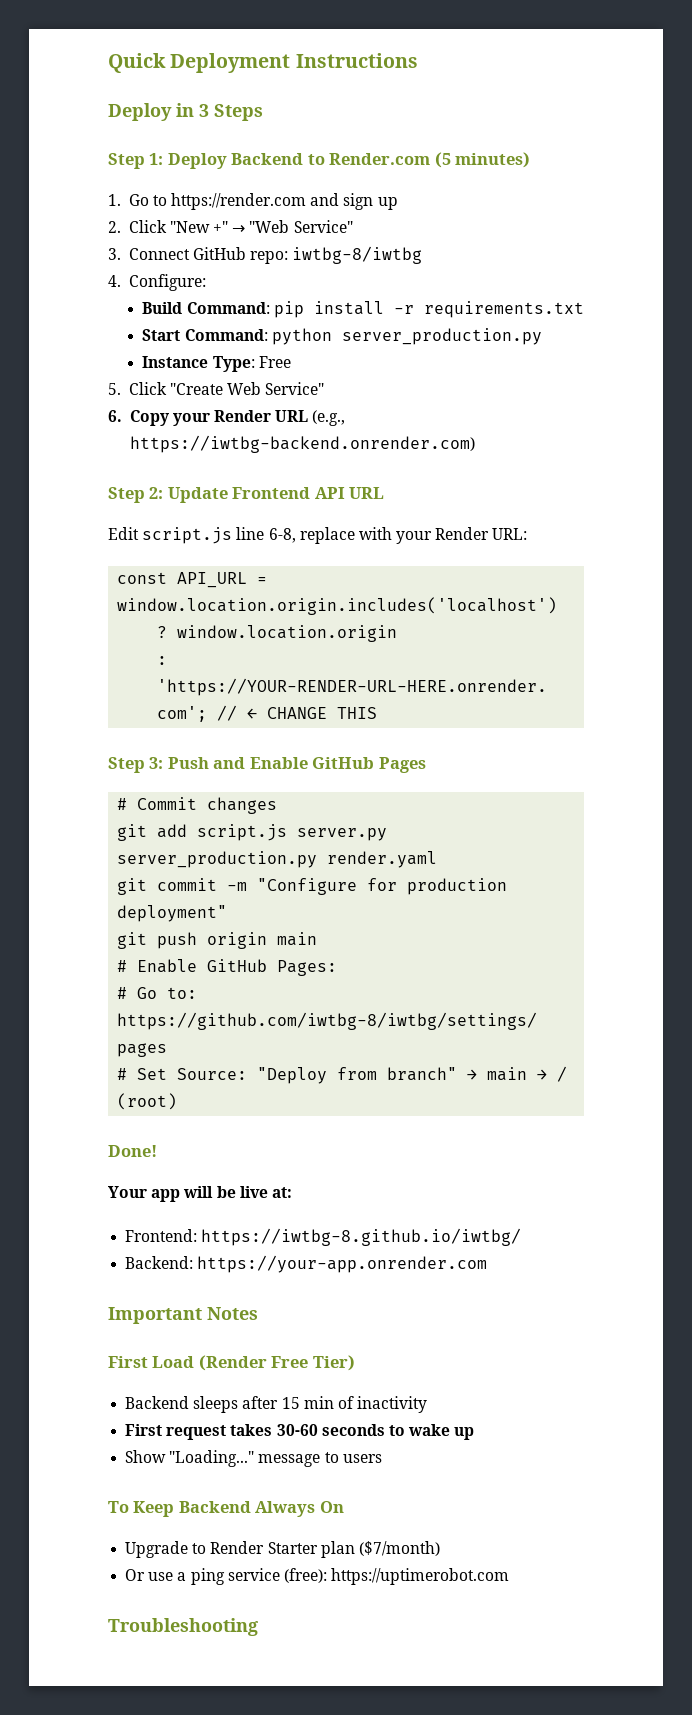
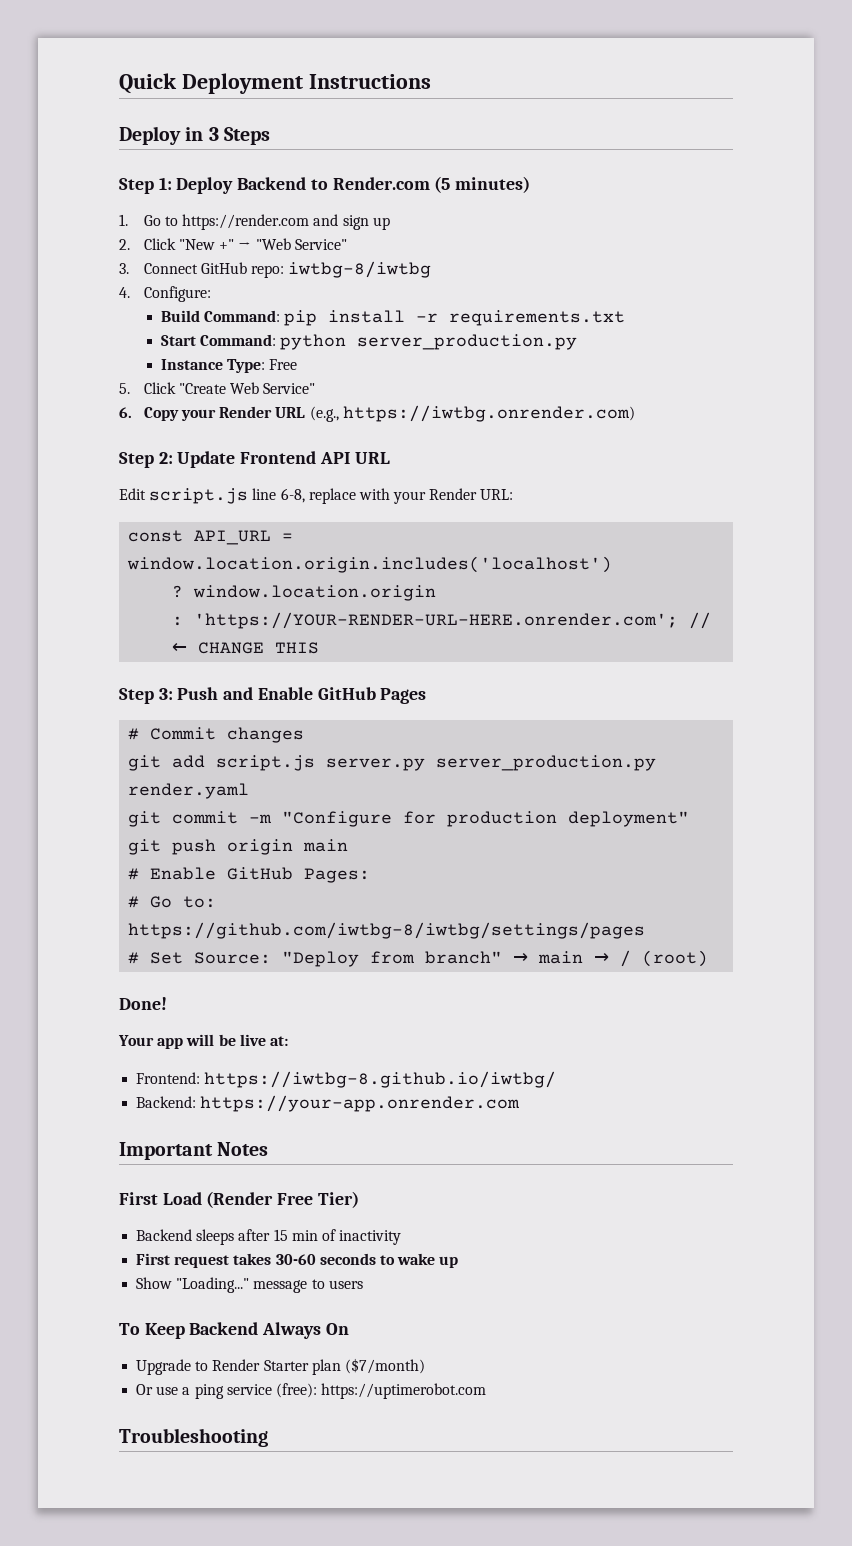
[129,435,475,453] https://iwtbg-backend.onrender.com) -> [342,405,635,422] https://iwtbg.onrender.com)

